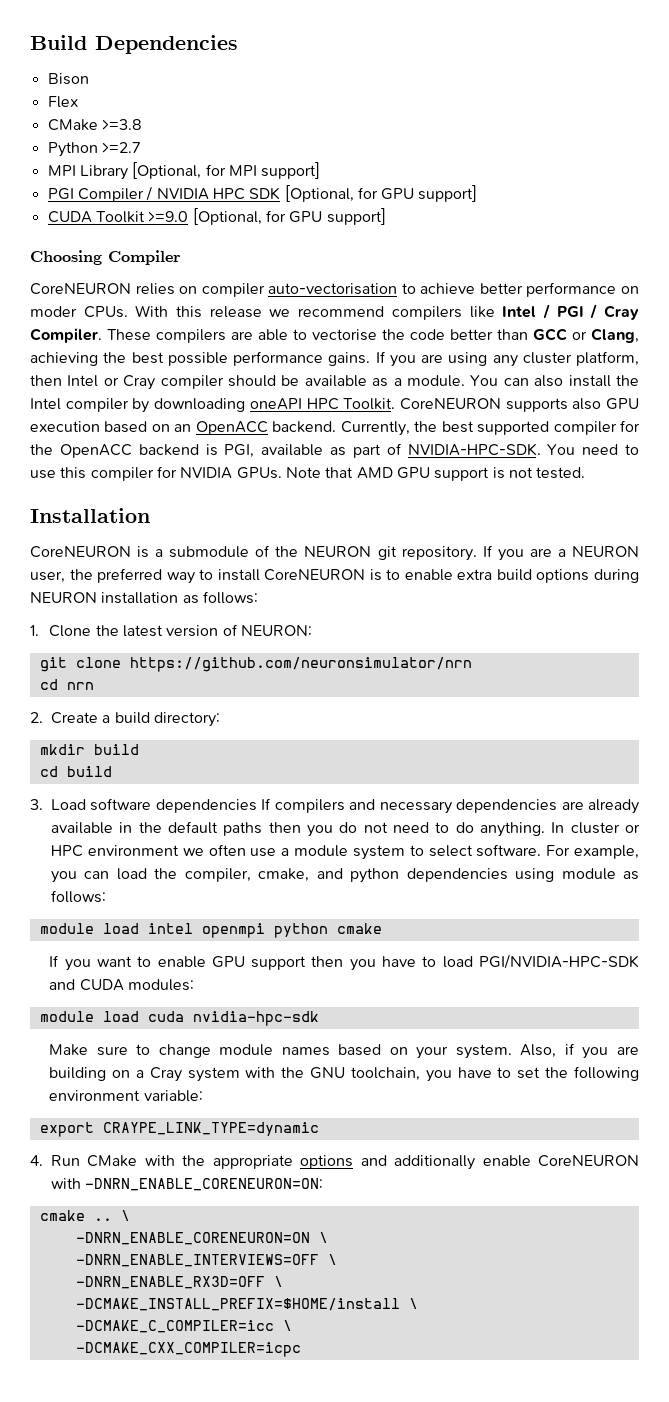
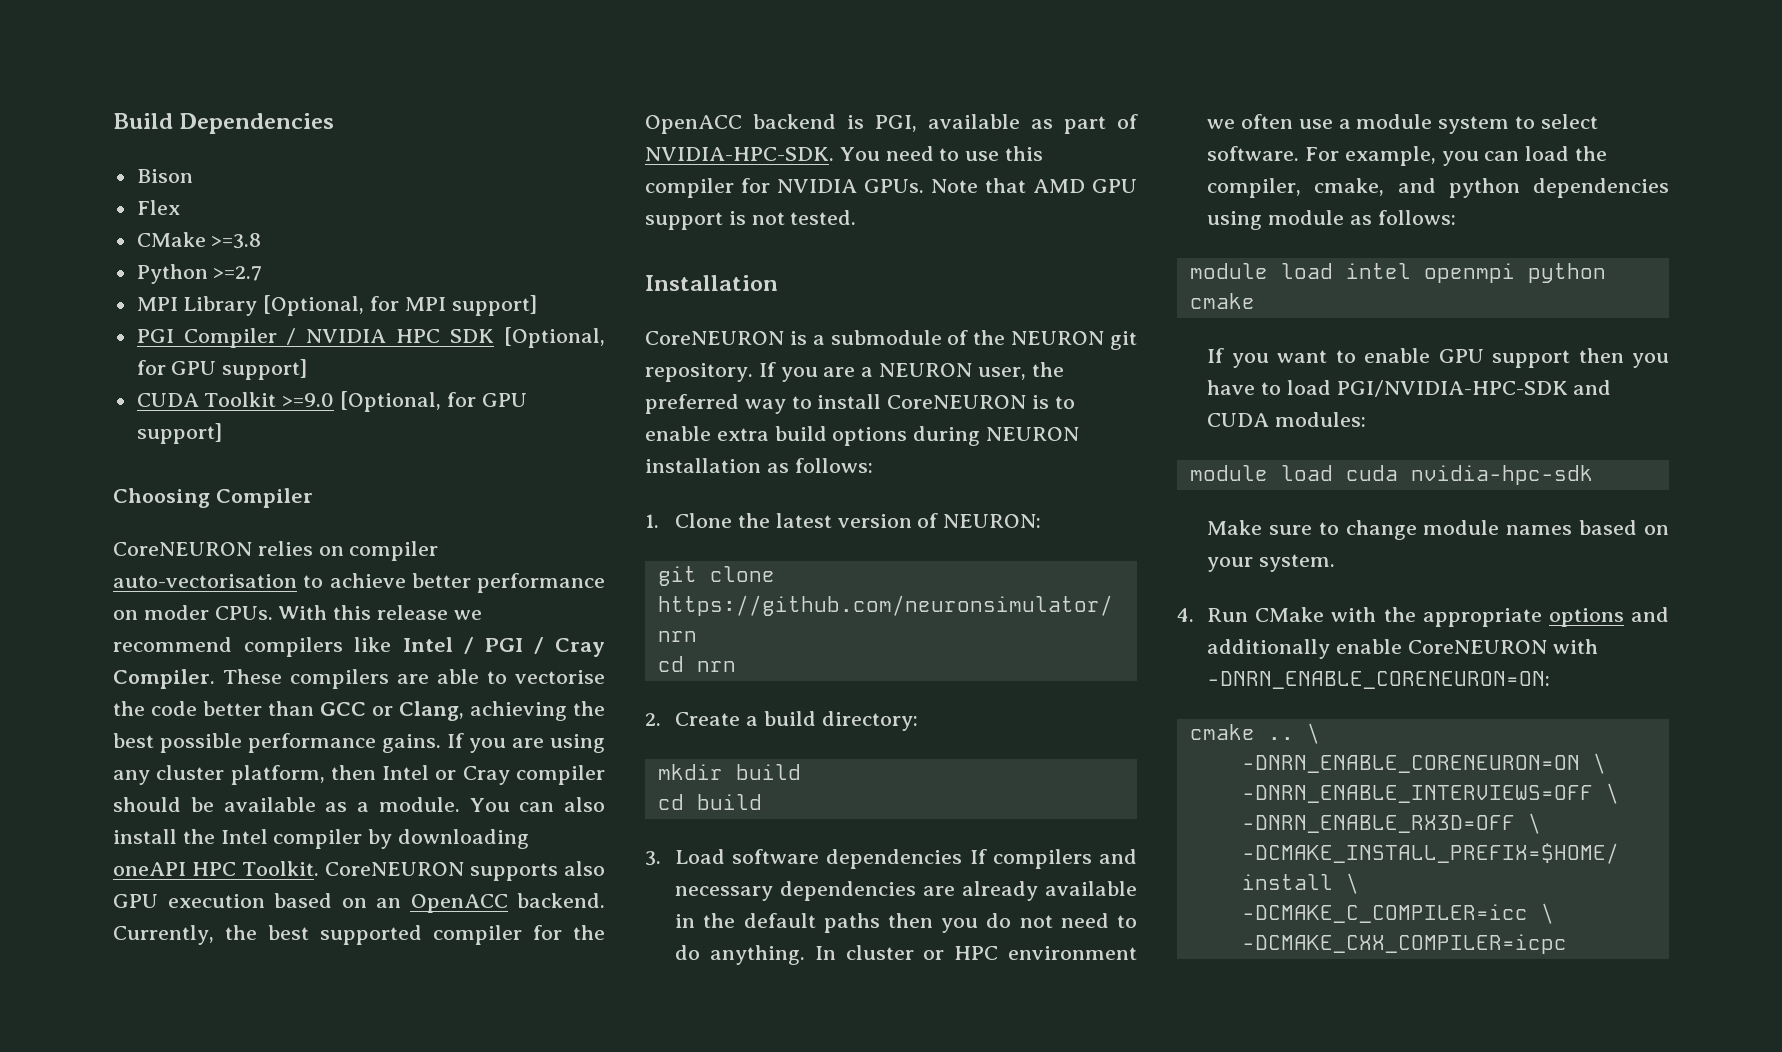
[520,1043,640,1059] [49,1066,639,1082] [49,1090,203,1102] [39,1122,319,1137] Also, if you are building on a Cray system with the GNU toolchain, you have to set the following environment variable: // export CRAYPE_LINK_TYPE=dynamic -> (1335, 563) none

